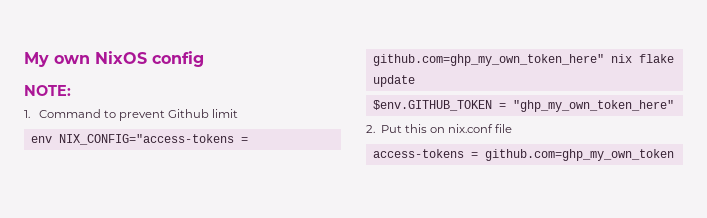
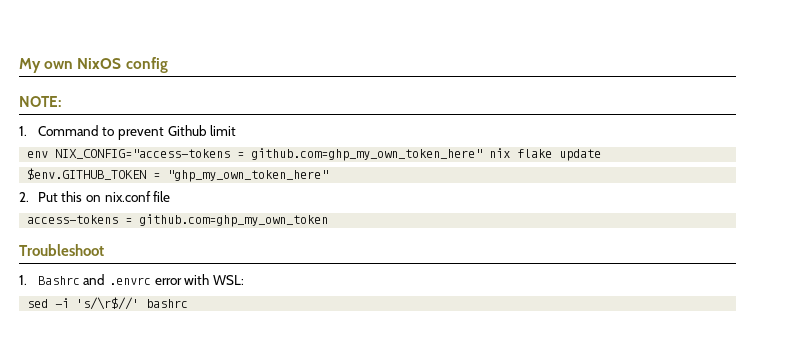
(674, 155) none -> [19,244,104,256] [19,274,244,285] [27,297,189,310] // Troubleshoot // 1. Bashrc and .envrc error with WSL: // sed -i 's/\r$//' bashrc

